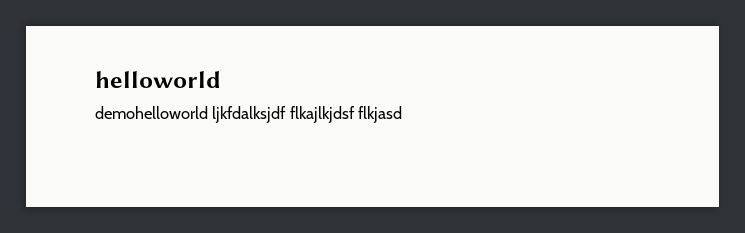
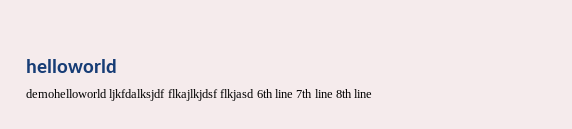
(403, 114) none -> [256,89,373,98] 6th line 7th line 8th line

